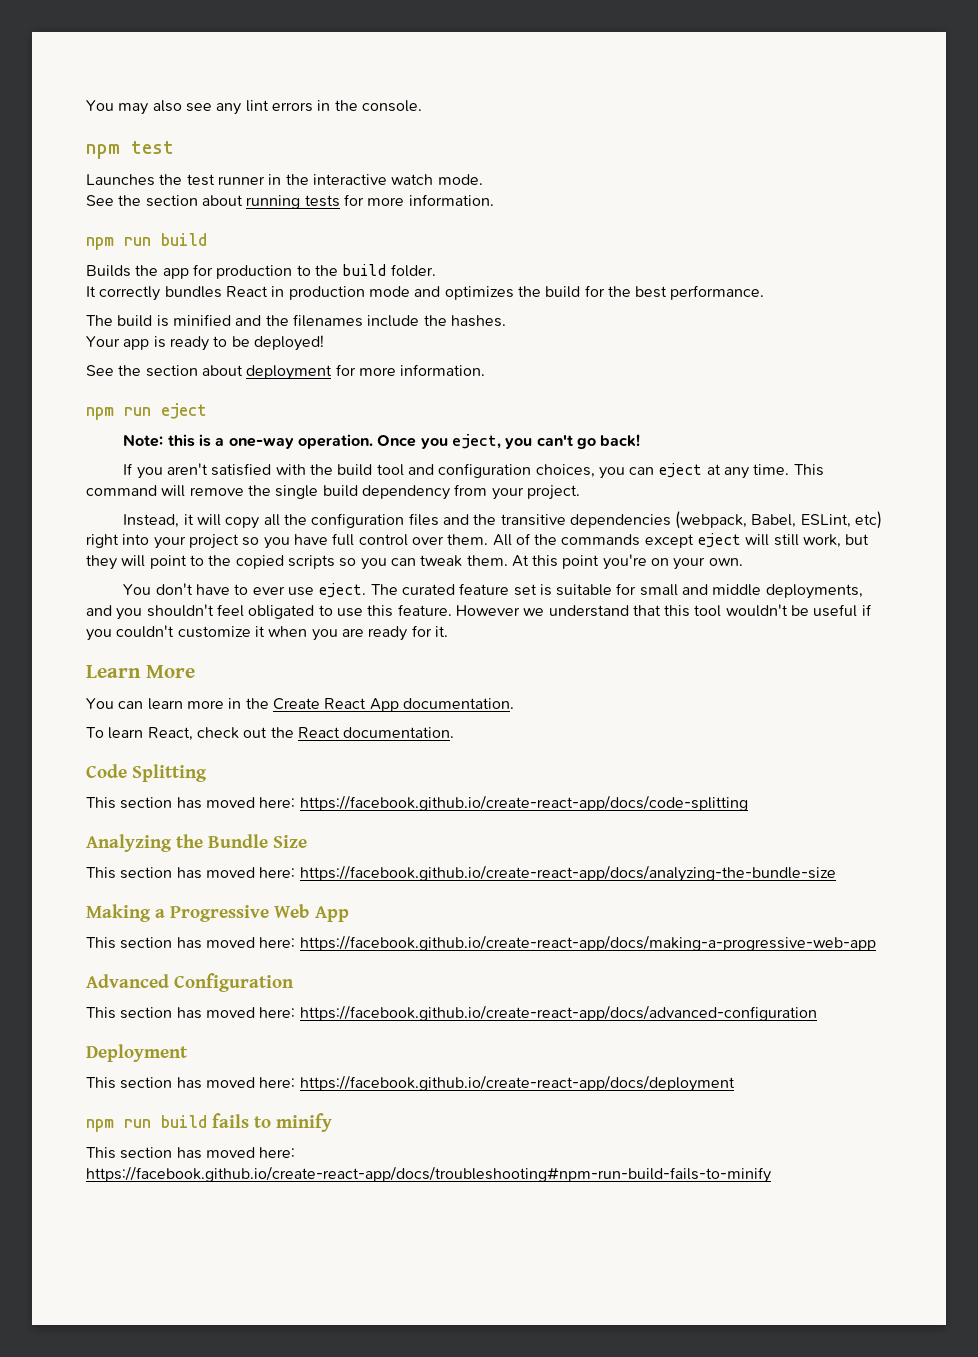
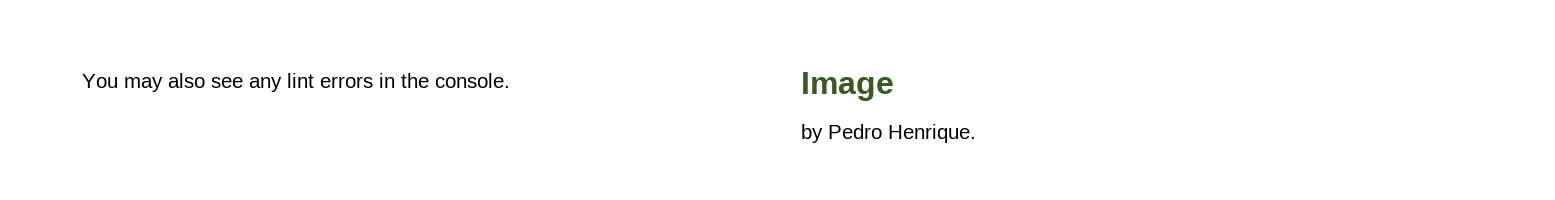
[86,141,174,159] [86,174,483,186] [86,194,494,209] [86,233,207,250] [86,264,436,279] [86,285,765,301] [86,314,506,327] [86,335,324,351] [86,364,486,380] [86,403,207,420] [123,434,641,449] [123,463,824,479] [86,484,580,500] [123,511,883,529] [86,533,870,549] [86,554,743,570] [123,583,863,599] [86,604,872,620] [86,625,448,641] [86,665,195,678] [86,698,514,712] [86,727,455,741] [86,764,208,782] [86,795,748,811] [86,834,308,852] [86,865,836,882] [86,904,349,922] [86,935,876,951] [86,973,295,992] [86,1005,817,1021] [86,1044,188,1062] [86,1075,735,1092] [86,1113,333,1132] [86,1147,296,1159] [86,1166,771,1183] npm test // Launches the test runner in the interactive watch mode. // See the section about running tests for more information. // npm run build // Builds the app for production to the build folder. // It correctly bundles React in production mode and optimizes the build for the best performance. // The build is minified and the filenames include the hashes. // Your app is ready to be deployed! // See the section about deployment for more information. // npm run eject // Note: this is a one-way operation. Once you eject, you can't go back! // If you aren't satisfied with the build tool and configuration choices, you can eject at any time. This command will remove the single build dependency from your project. // Instead, it will copy all the configuration files and the transitive dependencies (webpack, Babel, ESLint, etc) right into your project so you have full control over them. All of the commands except eject will still work, but they will point to the copied scripts so you can tweak them. At this point you're on your own. // You don't have to ever use eject. The curated feature set is suitable for small and middle deployments, and you shouldn't feel obligated to use this feature. However we understand that this tool wouldn't be useful if you couldn't customize it when you are ready for it. // Learn More // You can learn more in the Create React App documentation. // To learn React, check out the React documentation. // Code Splitting // This section has moved here: https://facebook.github.io/create-react-app/docs/code-splitting // Analyzing the Bundle Size // This section has moved here: https://facebook.github.io/create-react-app/docs/analyzing-the-bundle-size // Making a Progressive Web App // This section has moved here: https://facebook.github.io/create-react-app/docs/making-a-progressive-web-app // Advanced Configuration // This section has moved here: https://facebook.github.io/create-react-app/docs/advanced-configuration // Deployment // This section has moved here: https://facebook.github.io/create-react-app/docs/deployment // npm run build fails to minify // This section has moved here: https://facebook.github.io/create-react-app/docs/troubleshooting#npm-run-build-fails-to-minify -> [801,72,894,101] [801,124,976,143] Image // by Pedro Henrique.

